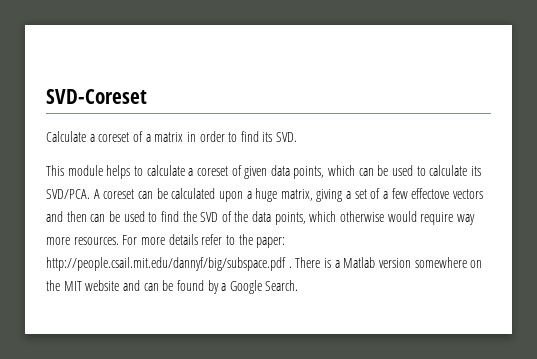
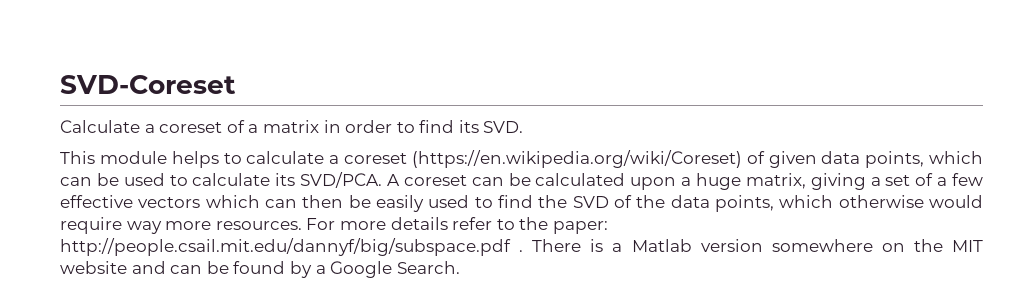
(228, 171) none -> [411,150,742,168] (https://en.wikipedia.org/wiki/Coreset)
[411,188,483,199] [46,211,120,222] effectove vectors and then can be -> [60,195,424,212] effective vectors which can then be easily

